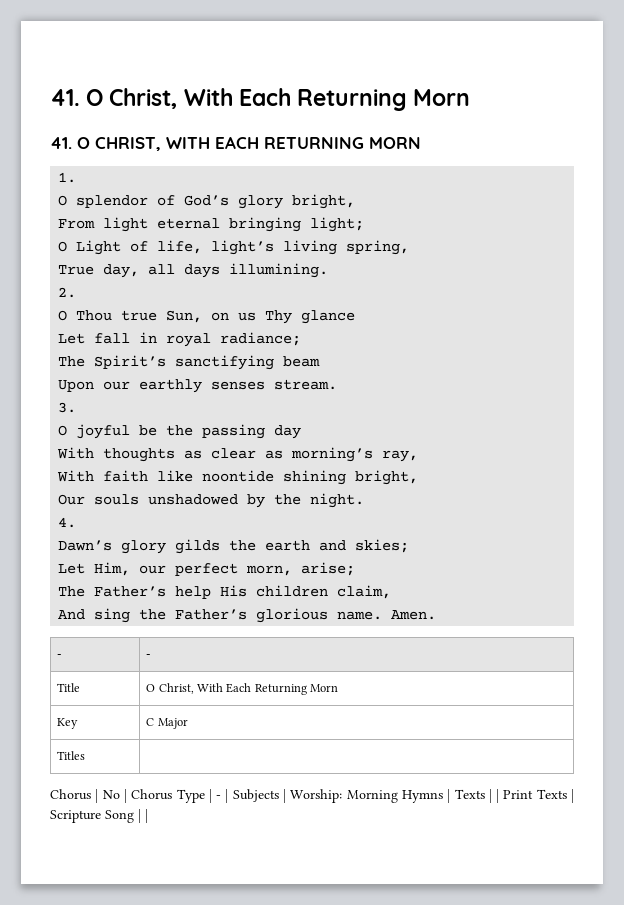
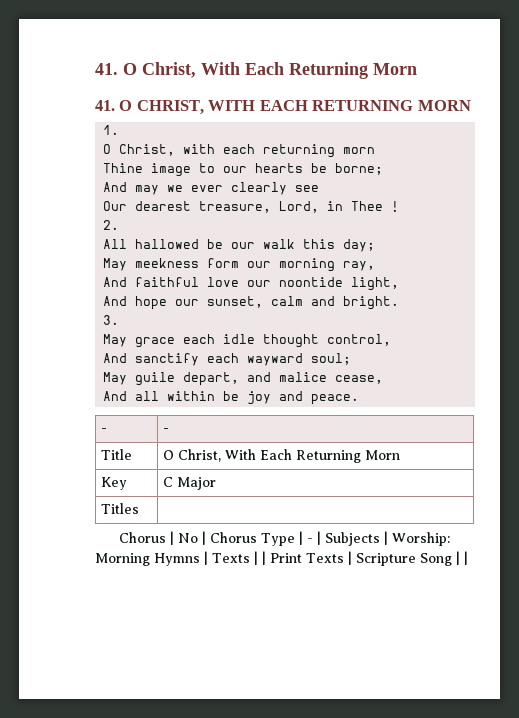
[76,194,356,209] [58,217,365,232] [58,240,410,255] [58,263,329,278] [58,287,77,298] [58,310,356,324] [58,332,302,347] [58,355,321,370] [58,379,338,393] [58,402,77,413] [58,424,302,439] [57,447,419,462] [57,470,419,485] [58,493,365,508] [58,517,77,528] [58,539,410,554] [58,562,356,576] [58,585,392,599] [58,608,437,623] splendor of God’s glory bright, // From light eternal bringing light; // O Light of life, light’s living spring, // True day, all days illumining. // 2. // O Thou true Sun, on us Thy glance // Let fall in royal radiance; // The Spirit’s sanctifying beam // Upon our earthly senses stream. // 3. // O joyful be the passing day // With thoughts as clear as morning’s ray, // With faith like noontide shining bright, // Our souls unshadowed by the night. // 4. // Dawn’s glory gilds the earth and skies; // Let Him, our perfect morn, arise; // The Father’s help His children claim, // And sing the Father’s glorious name. Amen. -> [119,144,376,158] [103,163,384,177] [103,182,320,195] [103,201,400,213] [103,220,120,230] [103,239,376,252] [103,258,376,272] [103,277,400,291] [103,296,400,310] [103,315,120,325] [103,334,392,348] [103,353,352,366] [103,372,384,386] [103,391,360,405] Christ, with each returning morn // Thine image to our hearts be borne; // And may we ever clearly see // Our dearest treasure, Lord, in Thee ! // 2. // All hallowed be our walk this day; // May meekness form our morning ray, // And faithful love our noontide light, // And hope our sunset, calm and bright. // 3. // May grace each idle thought control, // And sanctify each wayward soul; // May guile depart, and malice cease, // And all within be joy and peace.

